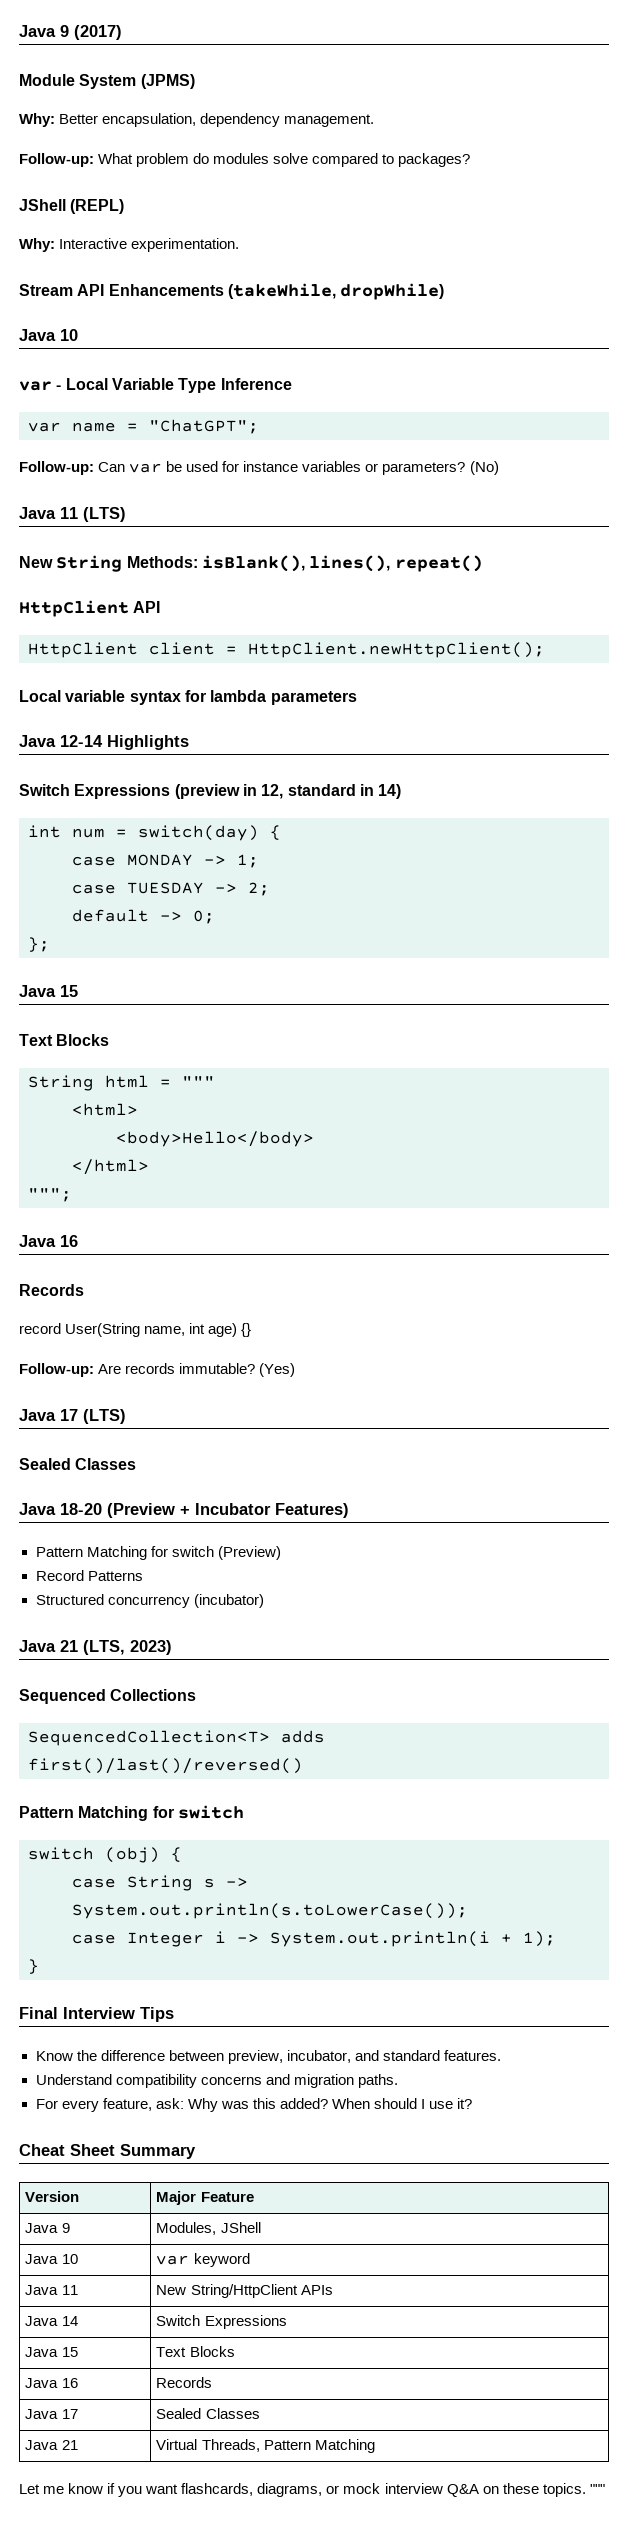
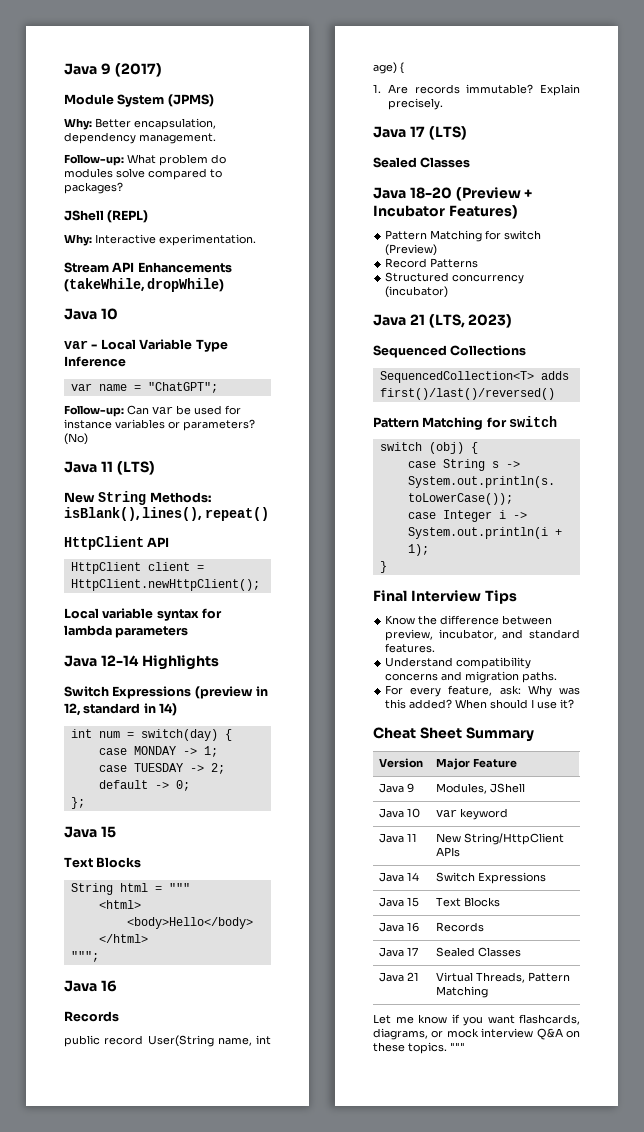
(84, 1290) none -> [64,1035,100,1047] public
[241,1323,252,1337] [19,1363,94,1377] {} // Follow-up: -> [400,62,404,74] [373,84,381,93] { // 1.
[259,1363,296,1377] (Yes) -> [540,84,580,96] [388,98,444,110] Explain precisely.

